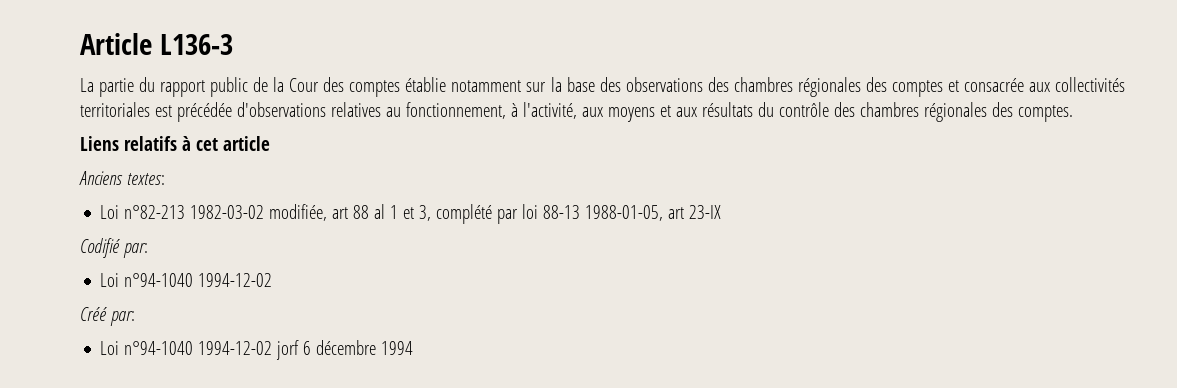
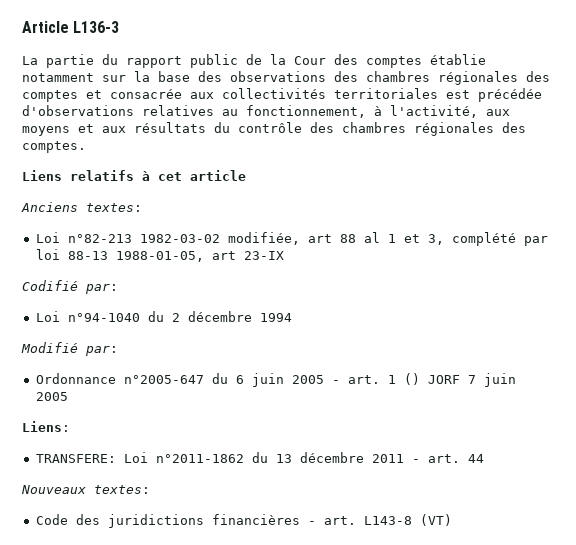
[198,273,273,287] [80,307,135,326] [100,340,414,360] 1994-12-02 // Créé par: // Loi n°94-1040 1994-12-02 jorf 6 décembre 1994 -> [147,311,292,322] [21,342,118,356] [35,373,516,387] [35,392,68,401] [22,421,70,432] [35,452,484,463] [21,485,150,494] [35,514,452,528] du 2 décembre 1994 // Modifié par: // Ordonnance n°2005-647 du 6 juin 2005 - art. 1 () JORF 7 juin 2005 // Liens: // TRANSFERE: Loi n°2011-1862 du 13 décembre 2011 - art. 44 // Nouveaux textes: // Code des juridictions financières - art. L143-8 (VT)

